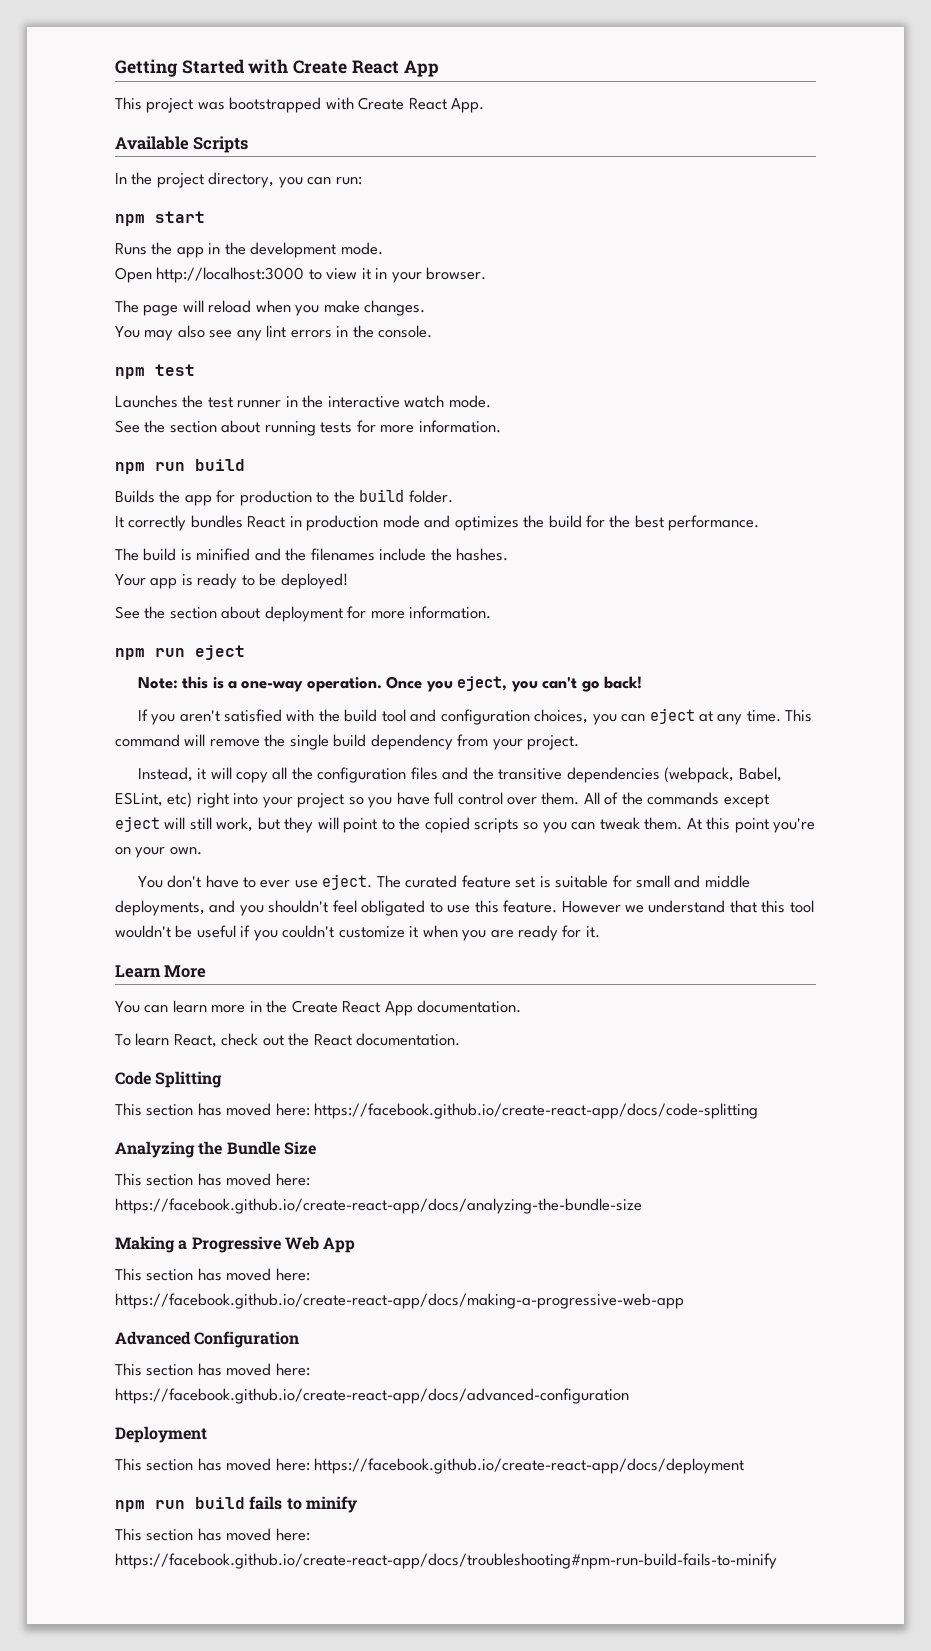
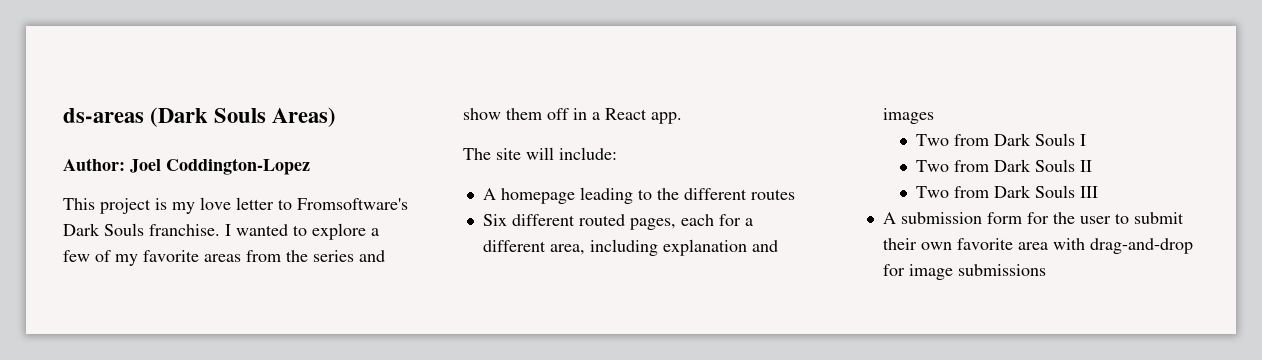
[115,59,439,77] [115,97,485,113] [115,136,249,153] [115,172,362,188] [115,211,205,226] [115,242,383,258] [115,267,487,283] [115,300,426,316] [115,325,433,341] [115,364,195,379] [115,395,491,408] [115,420,501,436] [115,459,245,474] [115,489,453,506] [115,515,760,531] [115,548,509,561] [115,573,348,589] [115,606,492,622] [115,645,245,660] [137,676,643,692] [137,708,813,725] [115,734,580,750] [137,767,782,783] [115,792,769,808] [115,816,816,833] [115,847,202,858] [137,874,750,890] [115,900,814,916] [115,925,600,941] [115,965,207,978] [115,1000,522,1016] [115,1033,461,1048] [115,1071,223,1088] [115,1103,759,1119] [115,1141,316,1158] [115,1173,310,1186] [115,1198,642,1214] [115,1236,356,1253] [115,1268,310,1281] [115,1293,684,1309] [115,1331,300,1348] [115,1363,310,1376] [115,1388,629,1404] [115,1426,207,1443] [115,1458,745,1474] [115,1496,357,1513] [115,1528,310,1541] [115,1553,777,1569] Getting Started with Create React App // This project was bootstrapped with Create React App. // Available Scripts // In the project directory, you can run: // npm start // Runs the app in the development mode. // Open http://localhost:3000 to view it in your browser. // The page will reload when you make changes. // You may also see any lint errors in the console. // npm test // Launches the test runner in the interactive watch mode. // See the section about running tests for more information. // npm run build // Builds the app for production to the build folder. // It correctly bundles React in production mode and optimizes the build for the best performance. // The build is minified and the filenames include the hashes. // Your app is ready to be deployed! // See the section about deployment for more information. // npm run eject // Note: this is a one-way operation. Once you eject, you can't go back! // If you aren't satisfied with the build tool and configuration choices, you can eject at any time. This command will remove the single build dependency from your project. // Instead, it will copy all the configuration files and the transitive dependencies (webpack, Babel, ESLint, etc) right into your project so you have full control over them. All of the commands except eject will still work, but they will point to the copied scripts so you can tweak them. At this point you're on your own. // You don't have to ever use eject. The curated feature set is suitable for small and middle deployments, and you shouldn't feel obligated to use this feature. However we understand that this tool wouldn't be useful if you couldn't customize it when you are ready for it. // Learn More // You can learn more in the Create React App documentation. // To learn React, check out the React documentation. // Code Splitting // This section has moved here: https://facebook.github.io/create-react-app/docs/code-splitting // Analyzing the Bundle Size // This section has moved here: https://facebook.github.io/create-react-app/docs/analyzing-the-bundle-size // Making a Progressive Web App // This section has moved here: https://facebook.github.io/create-react-app/docs/making-a-progressive-web-app // Advanced Configuration // This section has moved here: https://facebook.github.io/create-react-app/docs/advanced-configuration // Deployment // This section has moved here: https://facebook.github.io/create-react-app/docs/deployment // npm run build fails to minify // This section has moved here: https://facebook.github.io/create-react-app/docs/troubleshooting#npm-run-build-fails-to-minify -> [63,107,337,127] [63,158,310,175] [63,197,408,214] [63,223,379,240] [63,250,385,266] [463,108,682,124] [463,147,617,160] [482,187,795,204] [482,214,753,230] [482,239,778,256] [882,108,934,124] [916,133,1087,146] [916,159,1093,172] [916,185,1099,198] [882,212,1184,224] [882,238,1193,254] [882,264,1046,280] ds-areas (Dark Souls Areas) // Author: Joel Coddington-Lopez // This project is my love letter to Fromsoftware's Dark Souls franchise. I wanted to explore a few of my favorite areas from the series and show them off in a React app. // The site will include: // A homepage leading to the different routes // Six different routed pages, each for a different area, including explanation and images // Two from Dark Souls I // Two from Dark Souls II // Two from Dark Souls III // A submission form for the user to submit their own favorite area with drag-and-drop for image submissions

